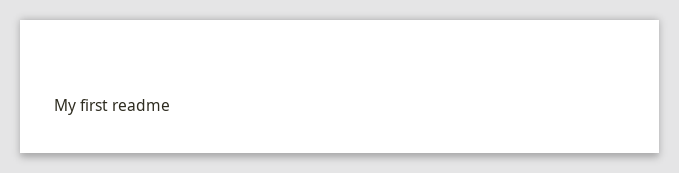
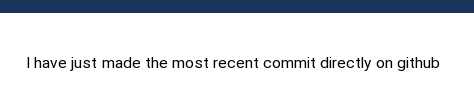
[54,99,171,115] My first readme -> [26,57,440,71] I have just made the most recent commit directly on github

